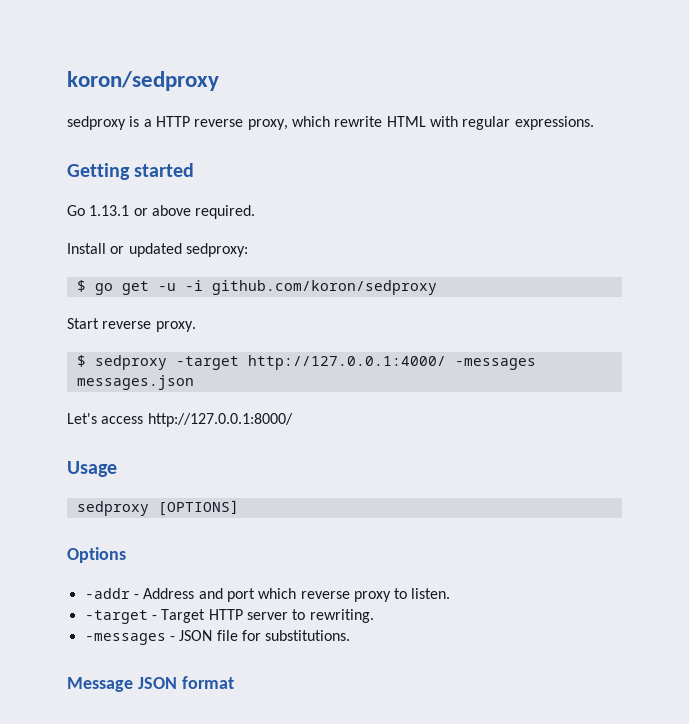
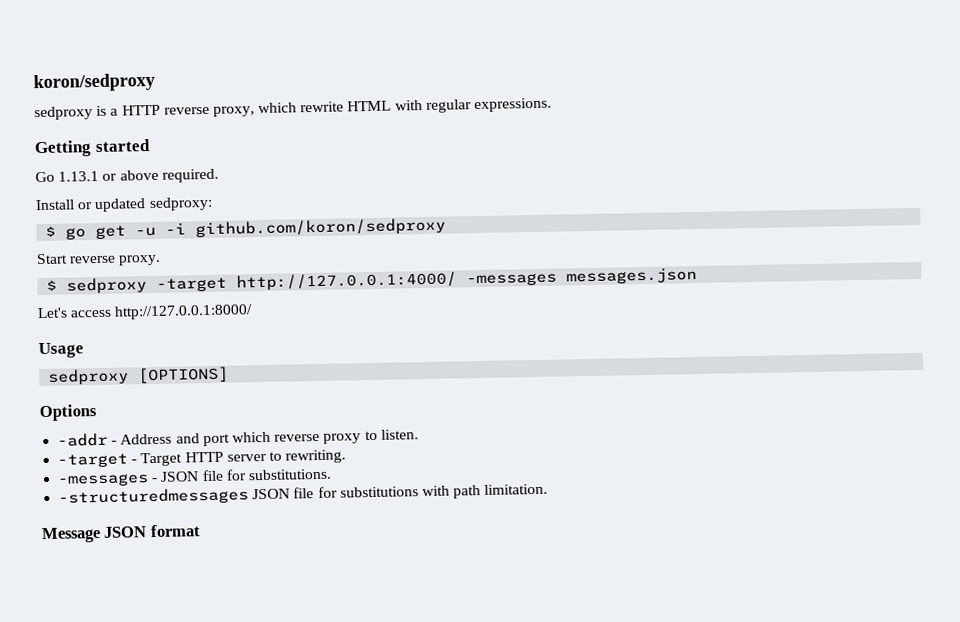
(351, 635) none -> [58,483,549,506] // -structuredmessages JSON file for substitutions with path limitation.

